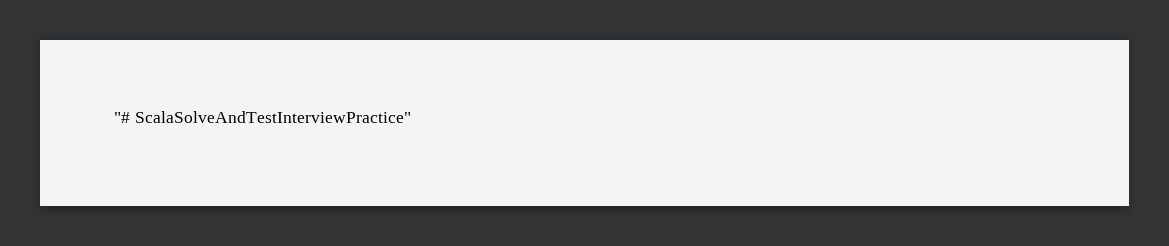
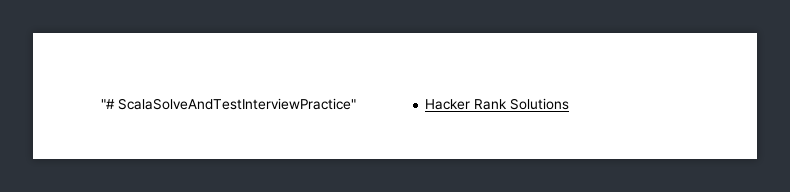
(411, 117) none -> [425,98,570,110] // Hacker Rank Solutions

